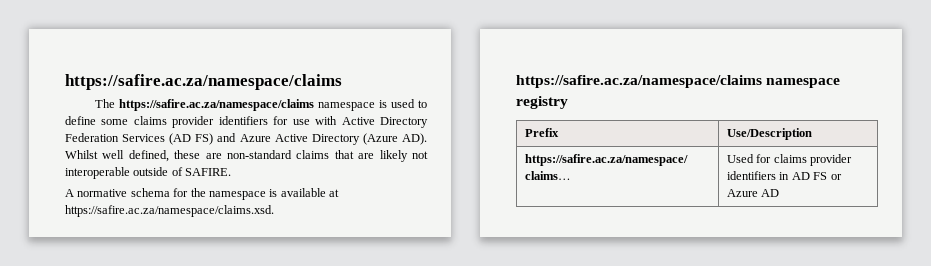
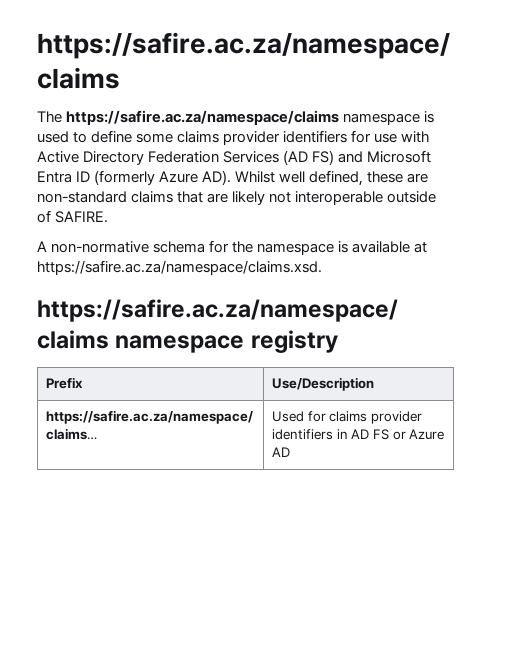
[239,133,398,145] Azure Active Directory (Azure -> [367,150,432,163] [37,170,199,185] Microsoft Entra ID (formerly Azure
[77,189,128,197] normative -> [51,241,150,253] non-normative

